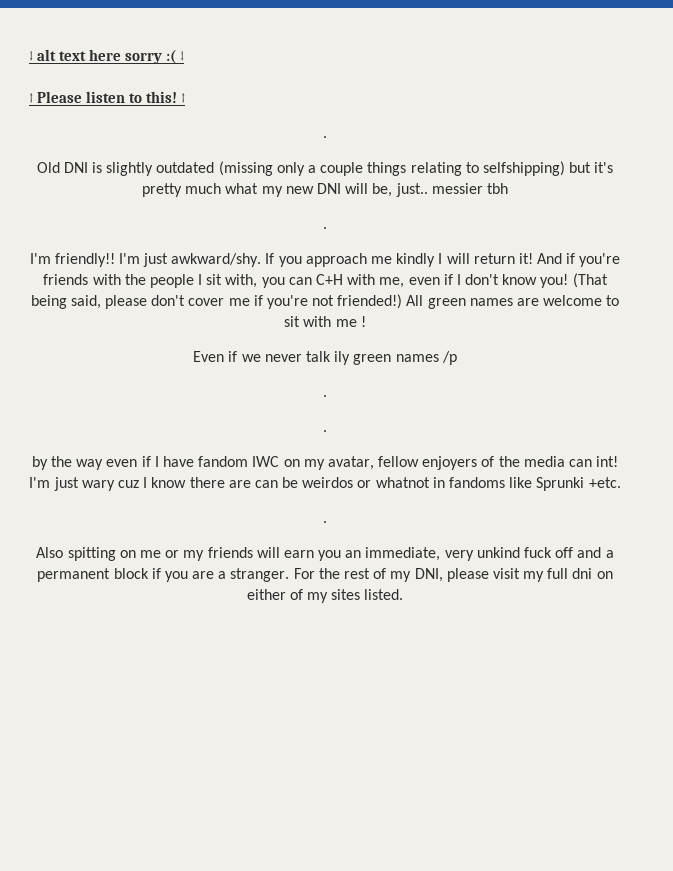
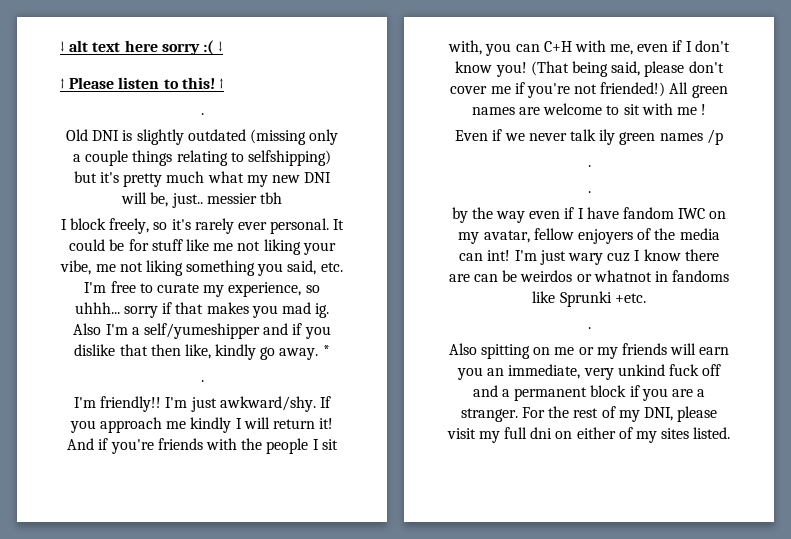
(508, 188) none -> [60,218,345,234] [69,239,336,255] [60,260,343,276] [84,281,320,297] [74,302,330,318] [73,323,331,339] [74,344,330,360] // I block freely, so it's rarely ever personal. It could be for stuff like me not liking your vibe, me not liking something you said, etc. I'm free to curate my experience, so uhhh... sorry if that makes you mad ig. Also I'm a self/yumeshipper and if you dislike that then like, kindly go away. *

